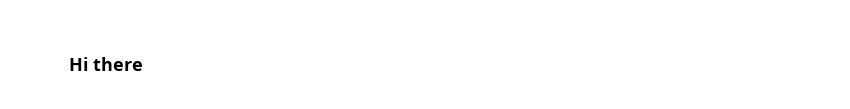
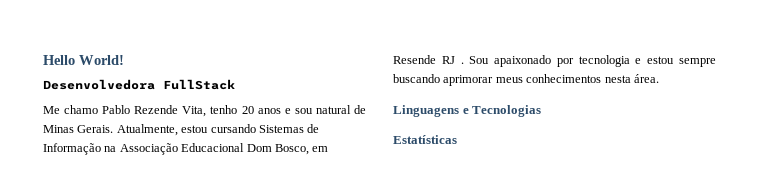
[69,57,143,71] Hi there -> [43,55,124,65] [43,79,235,90] [43,105,366,117] [43,124,320,136] [43,143,329,155] [393,55,716,67] [393,74,659,86] [393,105,542,117] [393,135,457,144] Hello World! // Desenvolvedora FullStack // Me chamo Pablo Rezende Vita, tenho 20 anos e sou natural de Minas Gerais. Atualmente, estou cursando Sistemas de Informação na Associação Educacional Dom Bosco, em Resende RJ . Sou apaixonado por tecnologia e estou sempre buscando aprimorar meus conhecimentos nesta área. // Linguagens e Tecnologias // Estatísticas

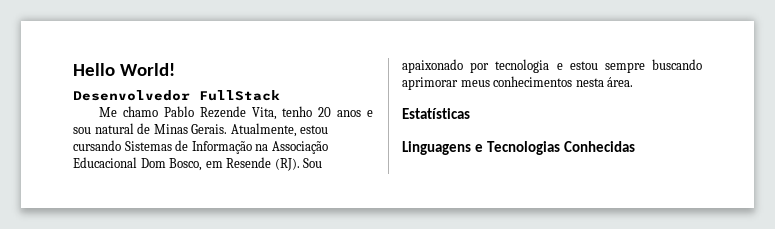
[43,79,155,90] Desenvolvedora -> [73,90,190,101] Desenvolvedor
[441,56,464,64] RJ . -> [274,158,300,171] (RJ).
(659, 78) none -> [402,108,470,119] // Estatísticas
[393,135,457,144] // Estatísticas -> [564,141,636,152] Conhecidas

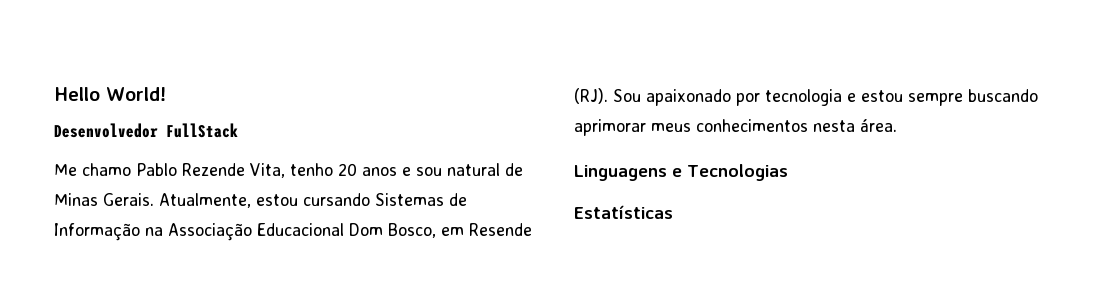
[402,108,470,119] // Estatísticas -> (897, 125) none
[564,141,636,152] Conhecidas -> [574,205,673,219] // Estatísticas

